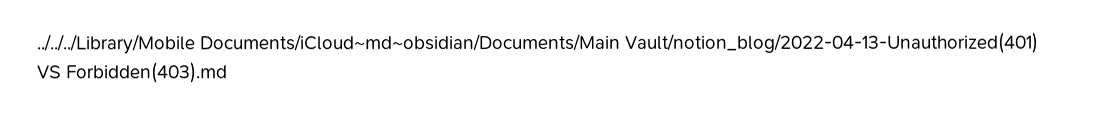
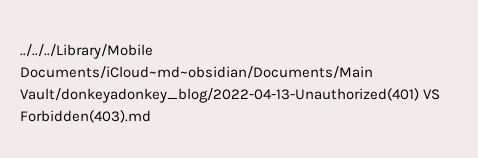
[624,32,1039,54] Vault/notion_blog/2022-04-13-Unauthorized(401) -> [20,88,419,103] Vault/donkeyadonkey_blog/2022-04-13-Unauthorized(401)

